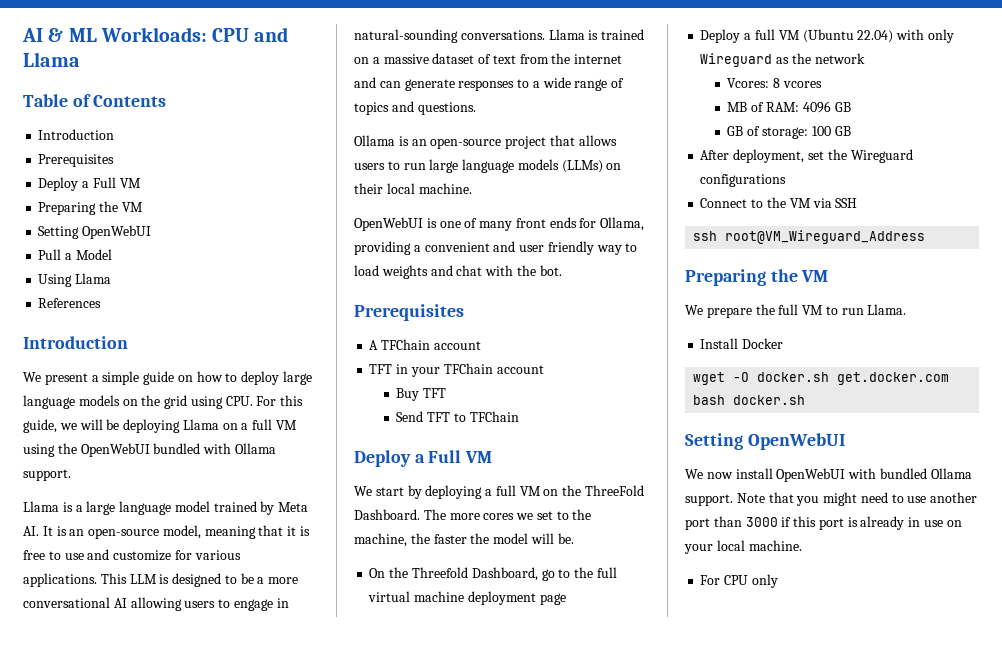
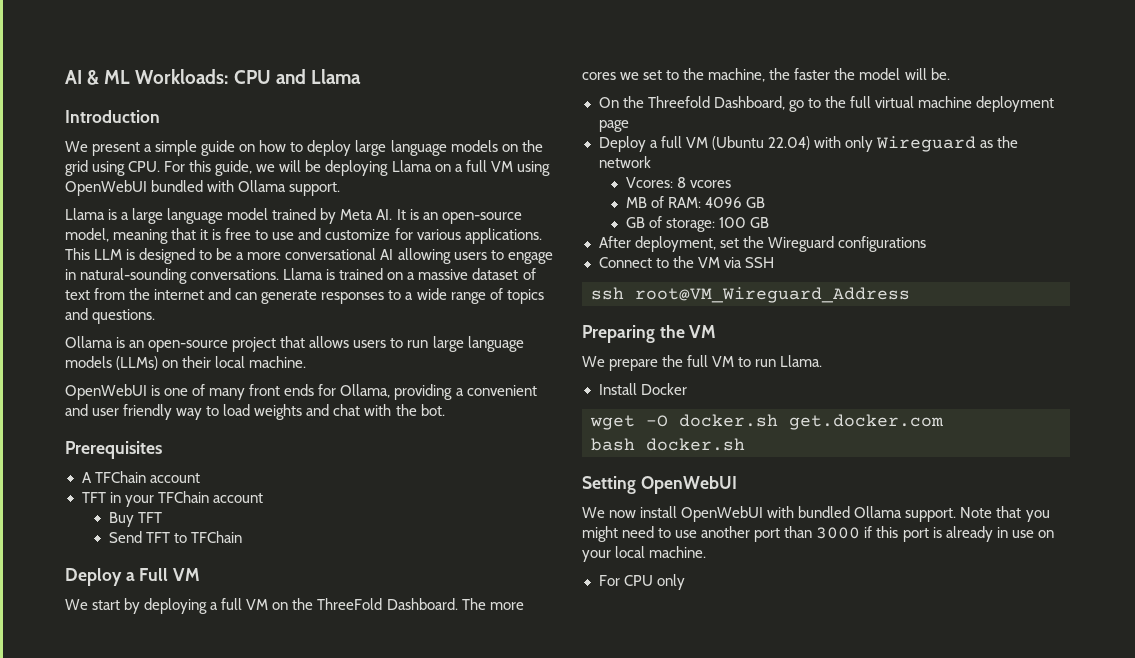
[23,94,167,107] [38,129,115,140] [38,154,115,167] [38,177,141,191] [38,201,143,215] [38,225,152,239] [38,249,112,260] [38,273,112,287] [38,298,102,308] // Table of Contents // Introduction // Prerequisites // Deploy a Full VM // Preparing the VM // Setting OpenWebUI // Pull a Model // Using Llama // References -> (361, 76) none
[57,443,77,454] the -> (550, 168) none

